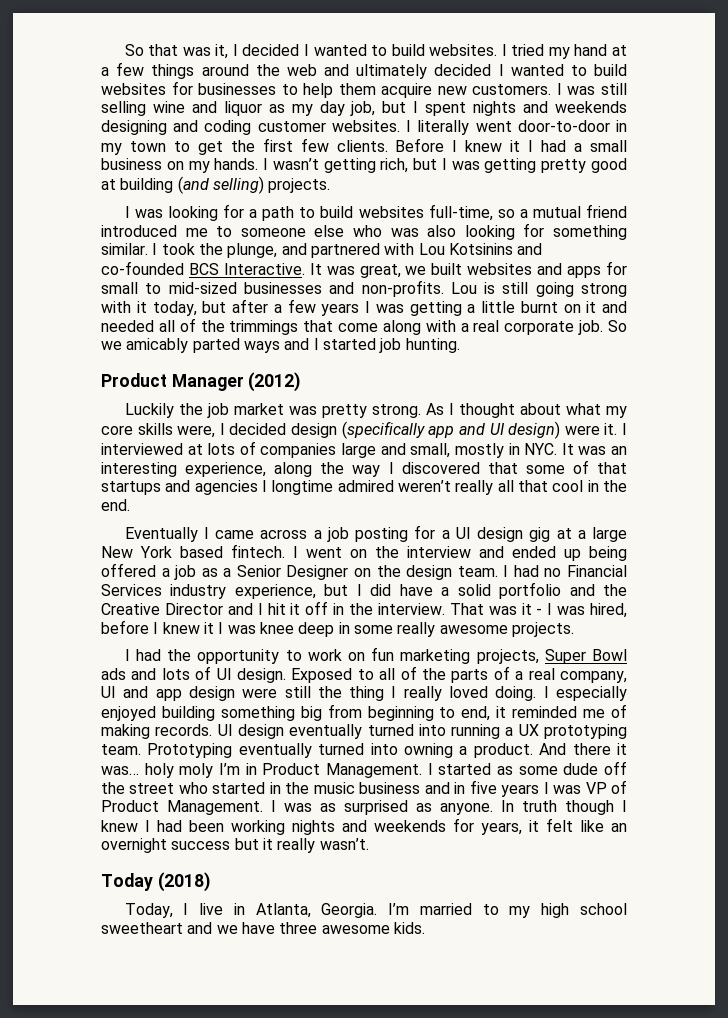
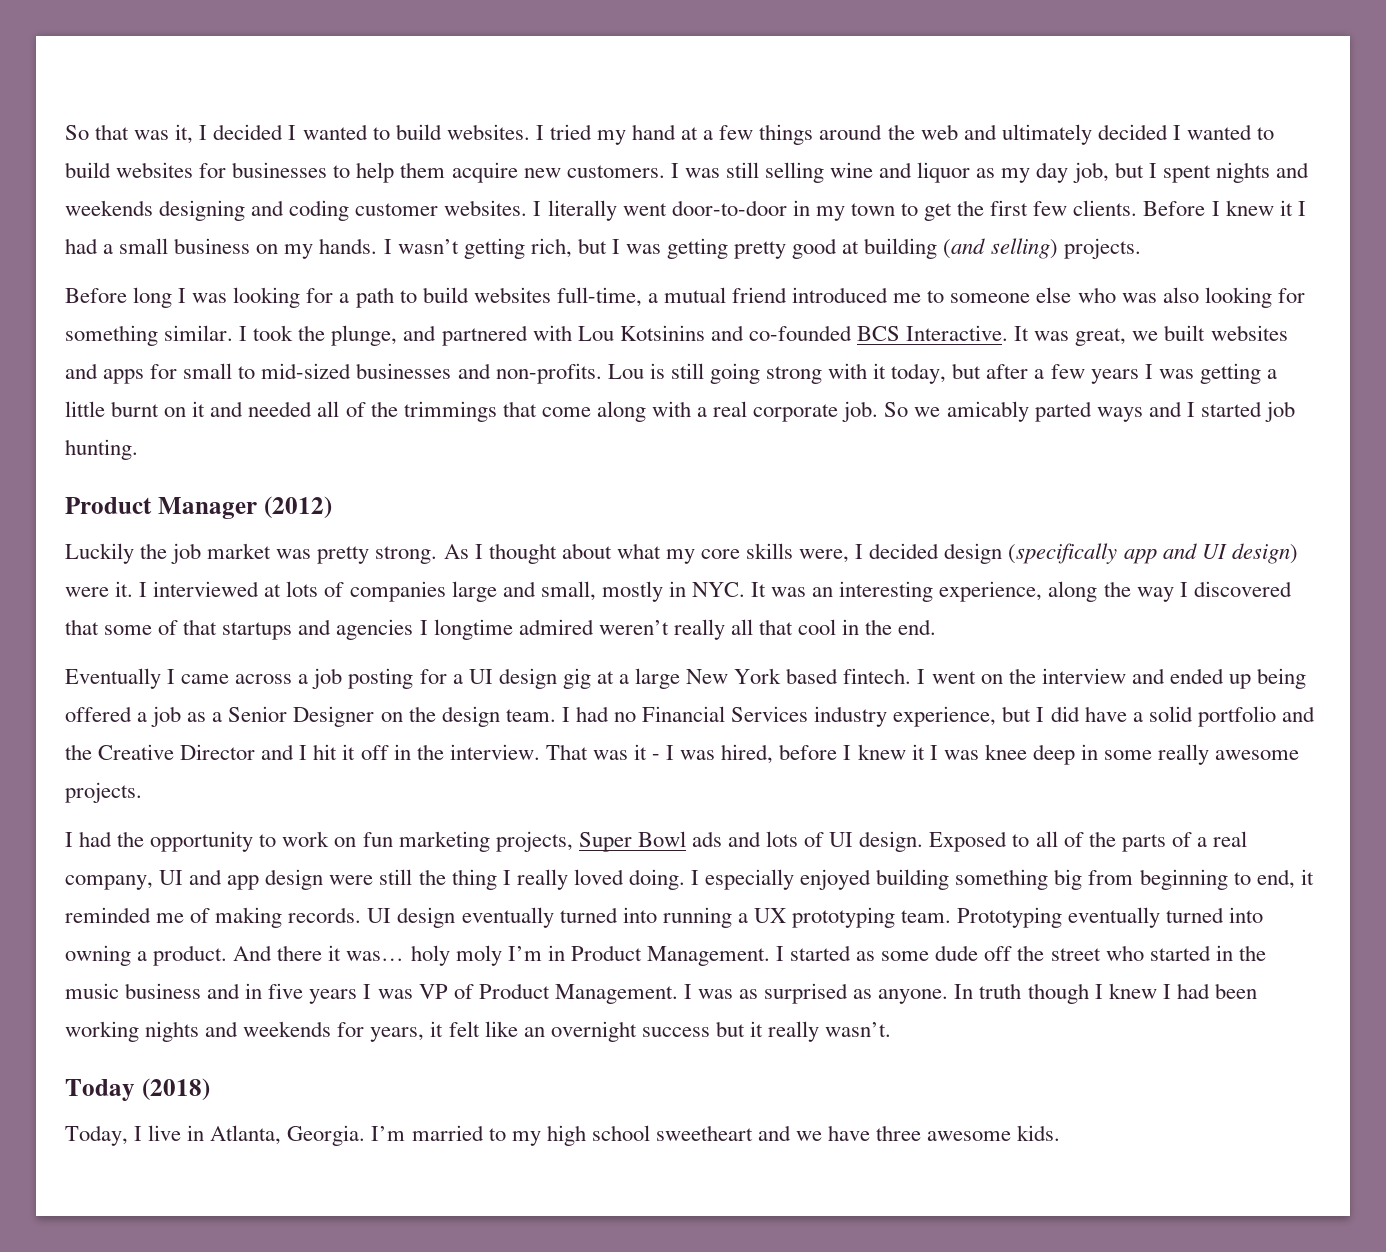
(331, 185) none -> [65,287,173,308] Before long
[497,209,515,218] so -> (642, 297) none

